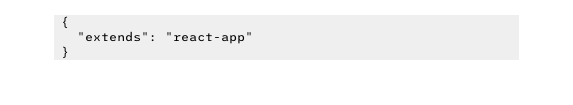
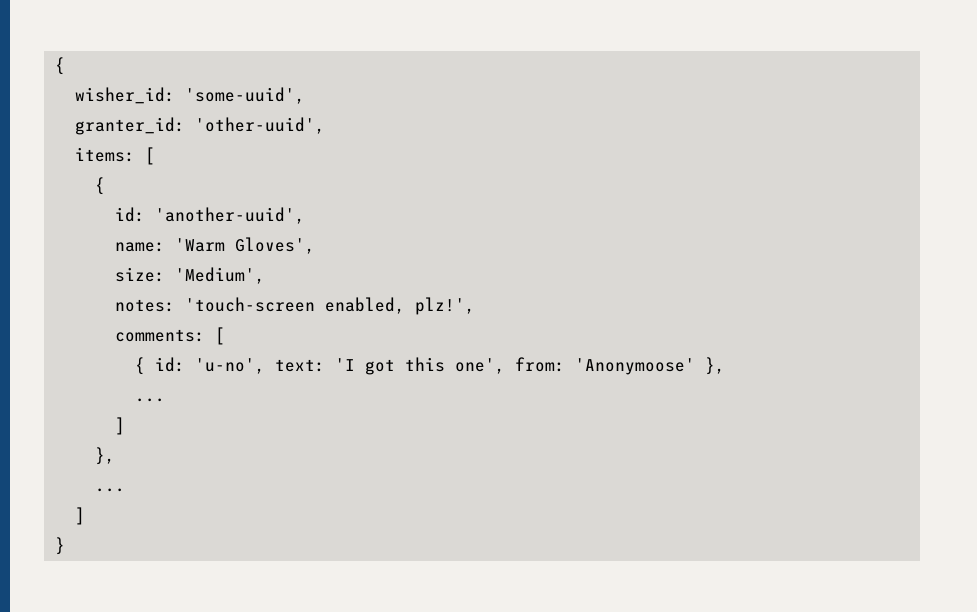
[61,16,70,29] [77,31,254,44] { // "extends": "react-app" -> [54,57,65,75] [74,87,305,104] [74,117,325,135] [74,147,155,165] [94,177,105,195] [114,207,305,224] [114,237,315,254] [114,267,265,284] [114,297,475,315] [114,327,225,345] [134,357,725,375] [134,398,165,402] [114,417,125,435] [94,447,115,465] [94,488,125,492] [74,507,85,525] { // wisher_id: 'some-uuid', // granter_id: 'other-uuid', // items: [ // { // id: 'another-uuid', // name: 'Warm Gloves', // size: 'Medium', // notes: 'touch-screen enabled, plz!', // comments: [ // { id: 'u-no', text: 'I got this one', from: 'Anonymoose' }, // ... // ] // }, // ... // ]

